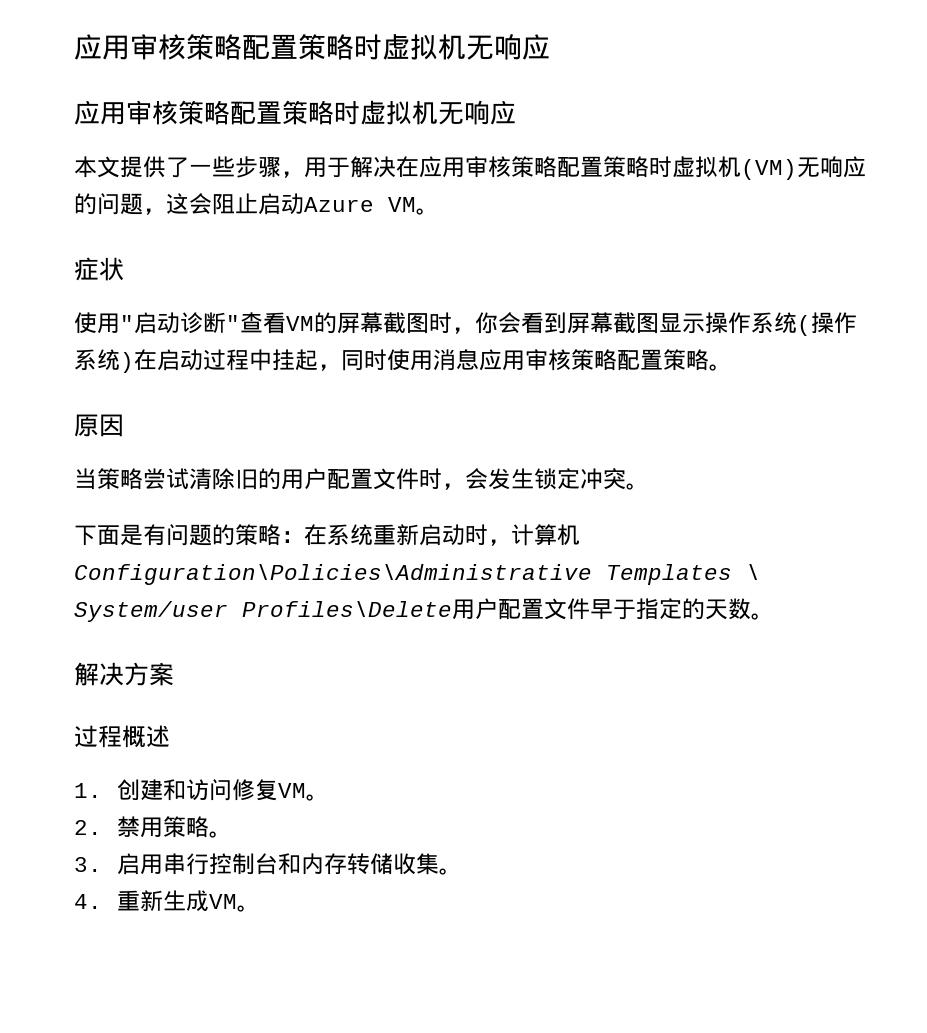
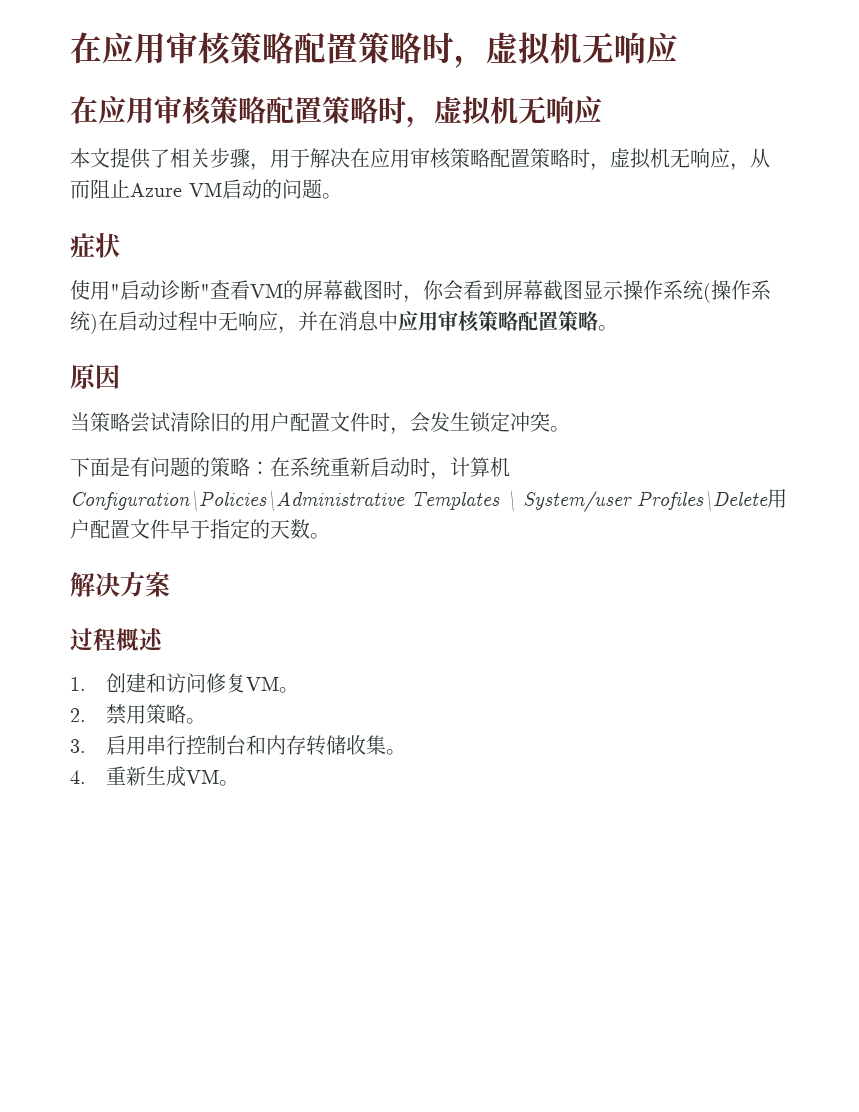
[74,34,550,60] [74,100,360,125] 应用审核策略配置策略时虚拟机无响应 // 应用审核策略配置策略时 -> [70,32,678,68] [70,96,434,128] 在应用审核策略配置策略时，虚拟机无响应 // 在应用审核策略配置策略时，
[189,156,235,177] 一些 -> [170,148,210,168] 相关
[672,156,866,180] [74,193,416,215] 虚拟机(VM)无响应的问题，这会阻止启动Azure VM -> [590,148,770,171] [70,179,322,199] ，虚拟机无响应，从而阻止Azure VM启动的问题
[272,349,479,371] 挂起，同时使用消息 -> [218,311,398,334] 无响应，并在消息中

